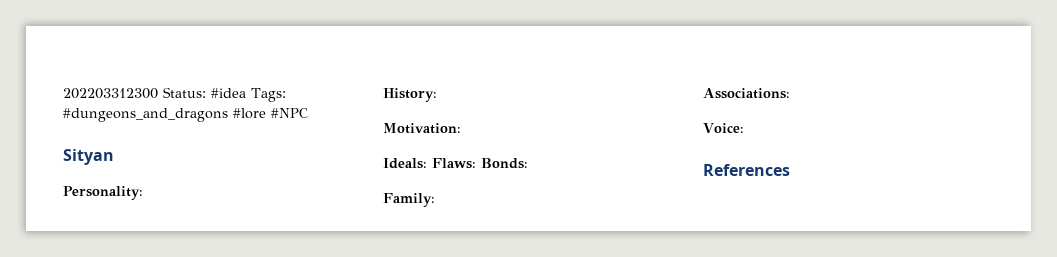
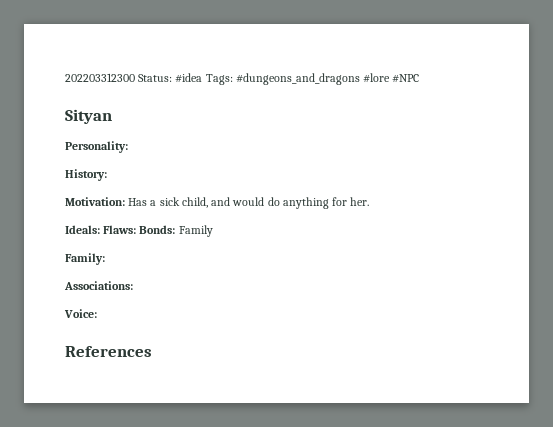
(461, 128) none -> [128,197,370,209] Has a sick child, and would do anything for her.
(528, 163) none -> [178,225,213,237] Family

